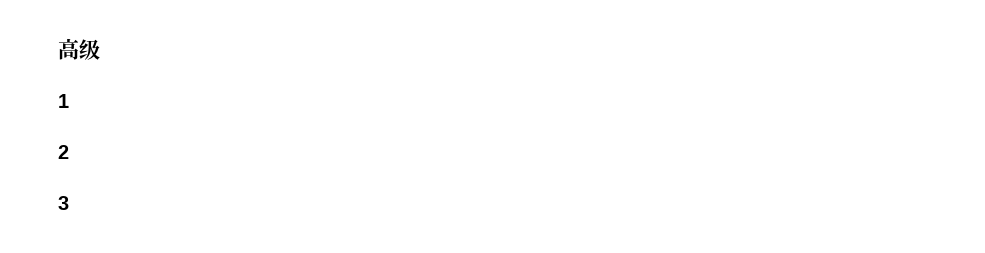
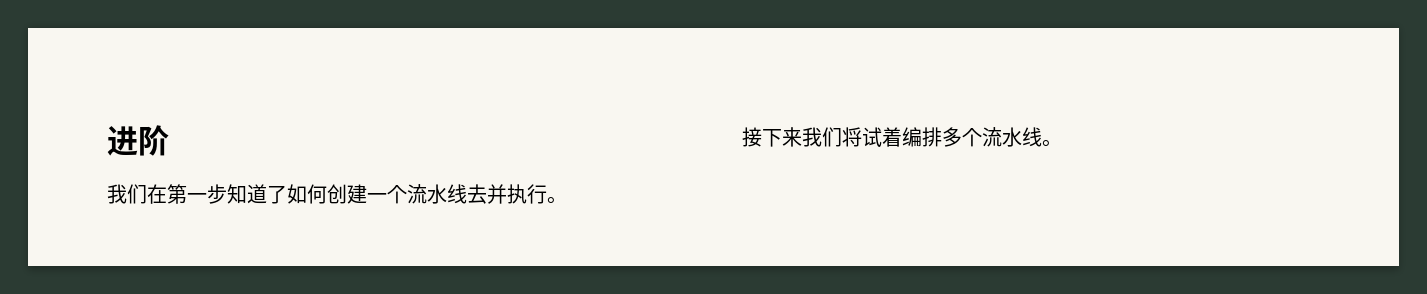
[58,38,100,60] [58,94,69,108] [58,145,69,159] [58,196,69,210] 高级 // 1 // 2 // 3 -> [107,125,169,156] [107,184,567,204] [742,127,1062,147] 进阶 // 我们在第一步知道了如何创建一个流水线去并执行。 // 接下来我们将试着编排多个流水线。

